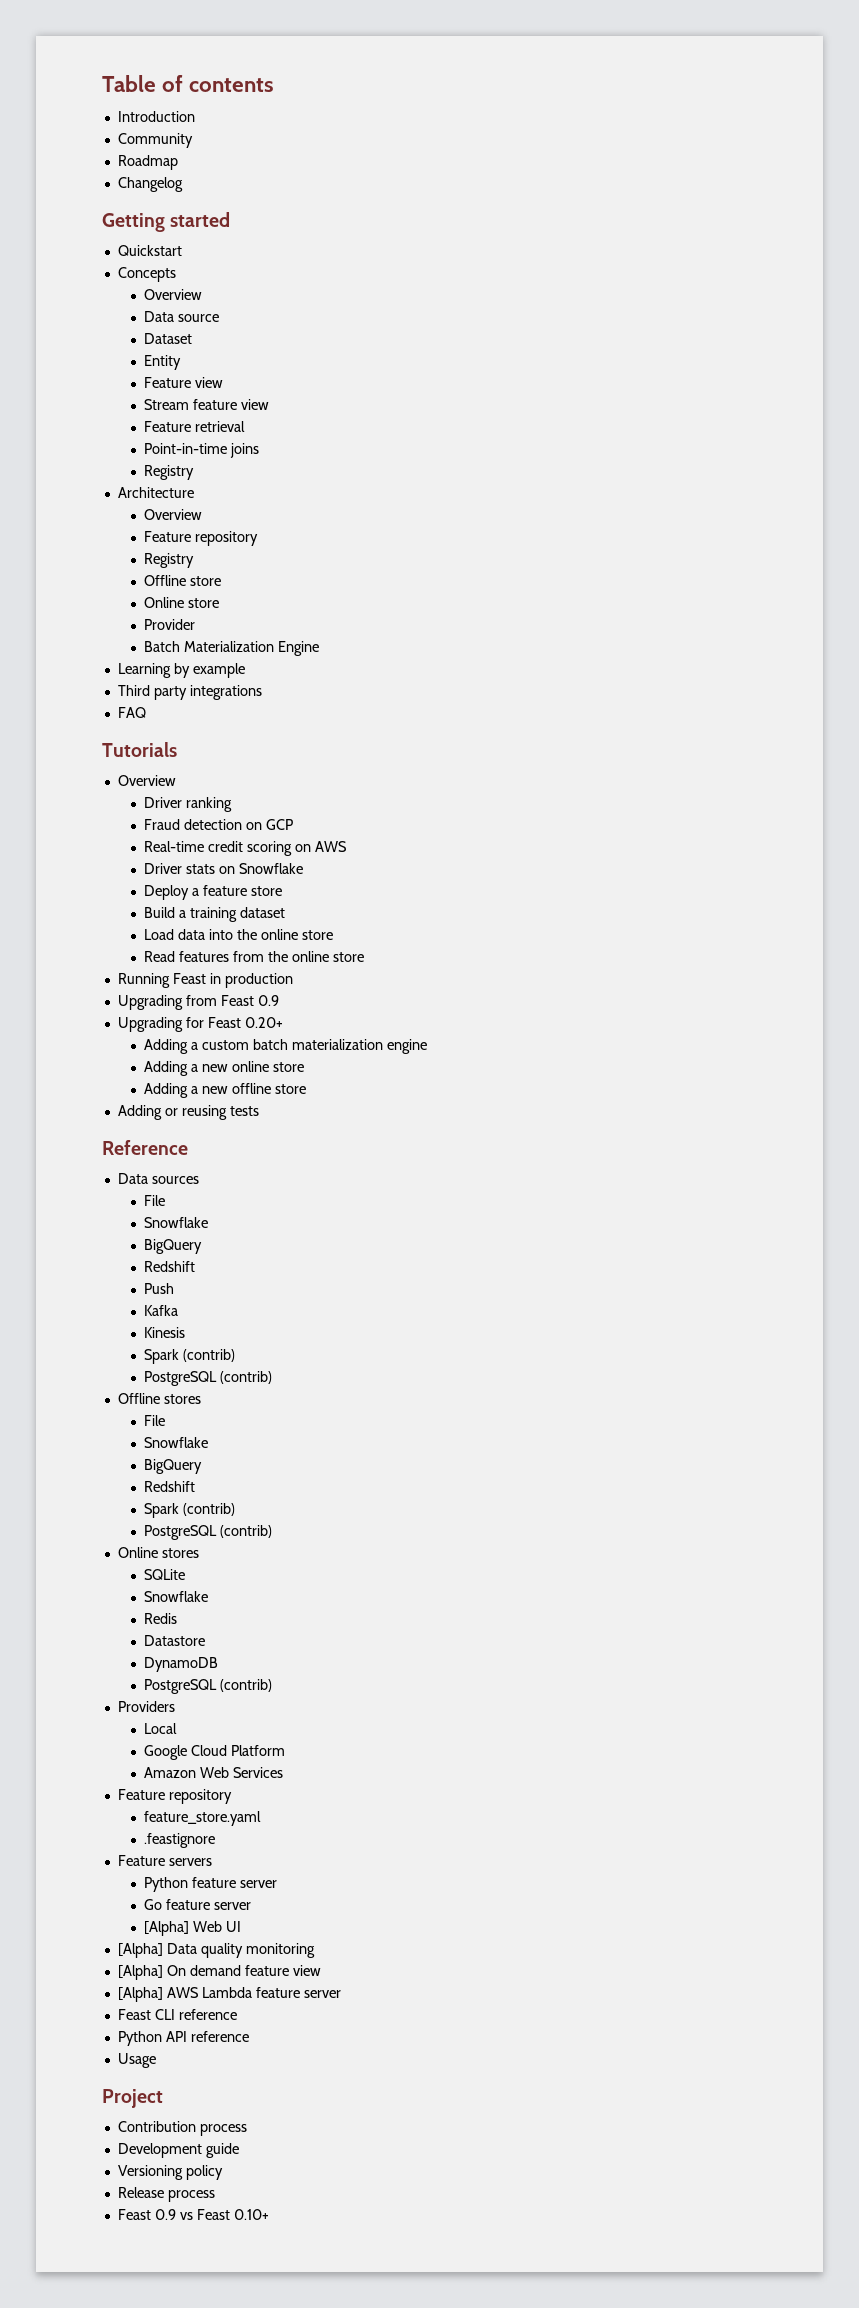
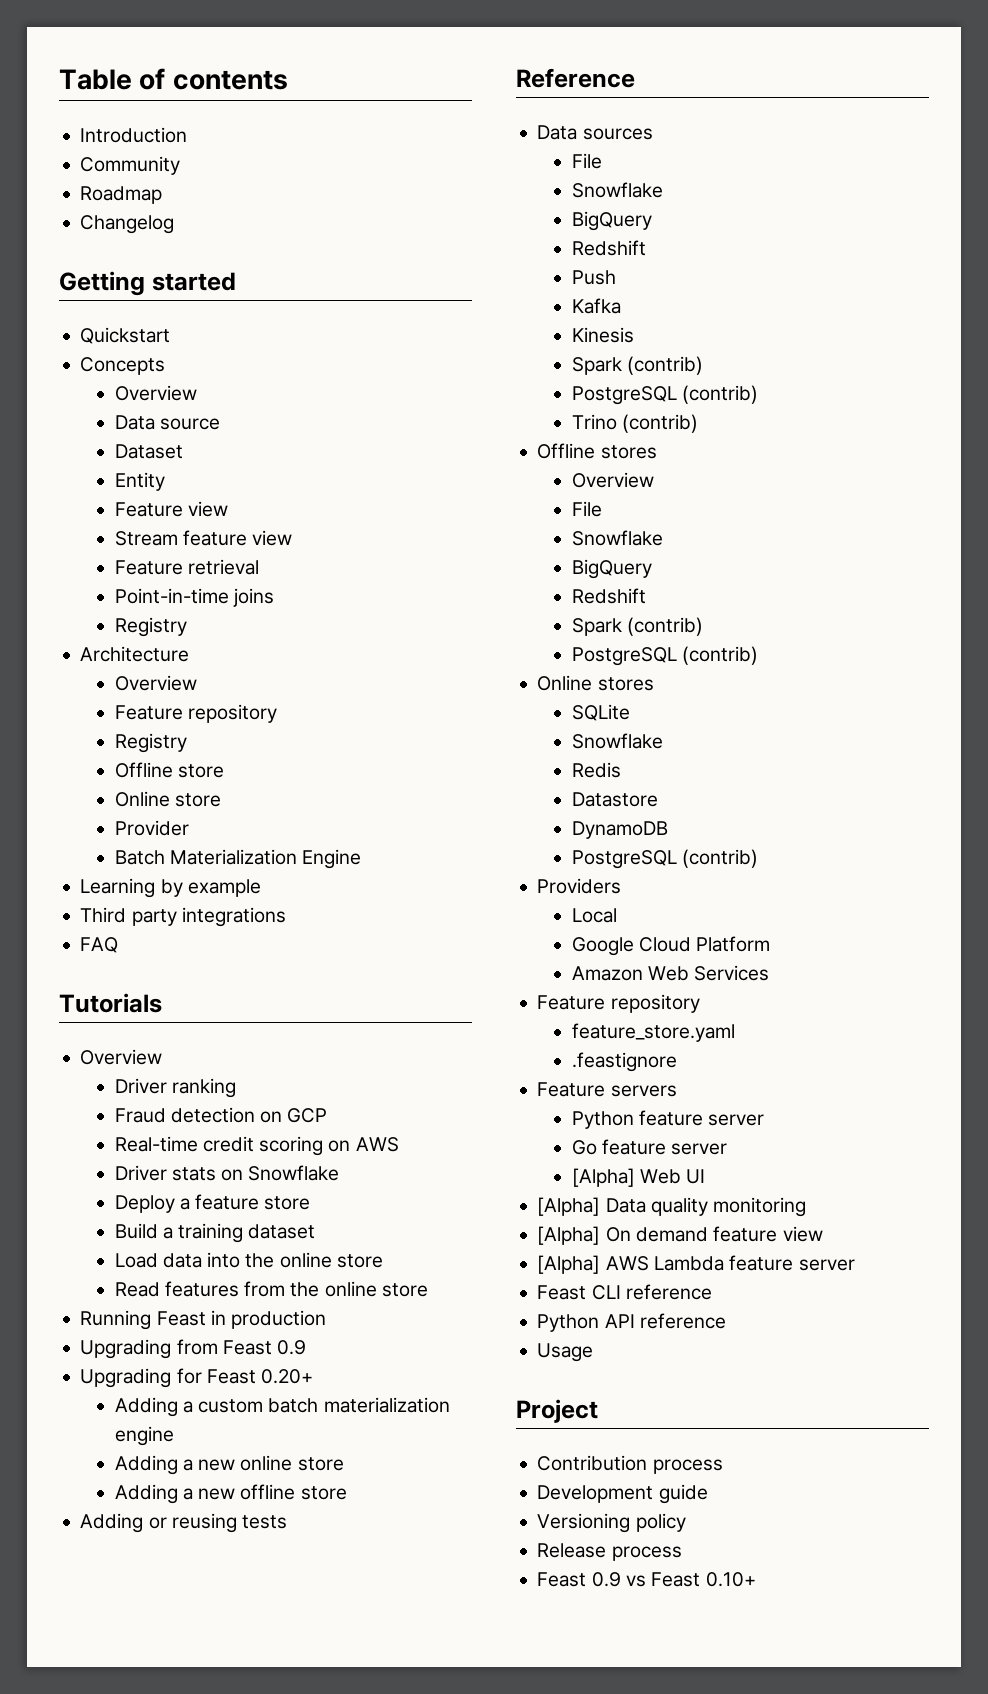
(272, 1377) none -> [571,414,698,433] // Trino (contrib)
(201, 1399) none -> [571,472,654,488] // Overview

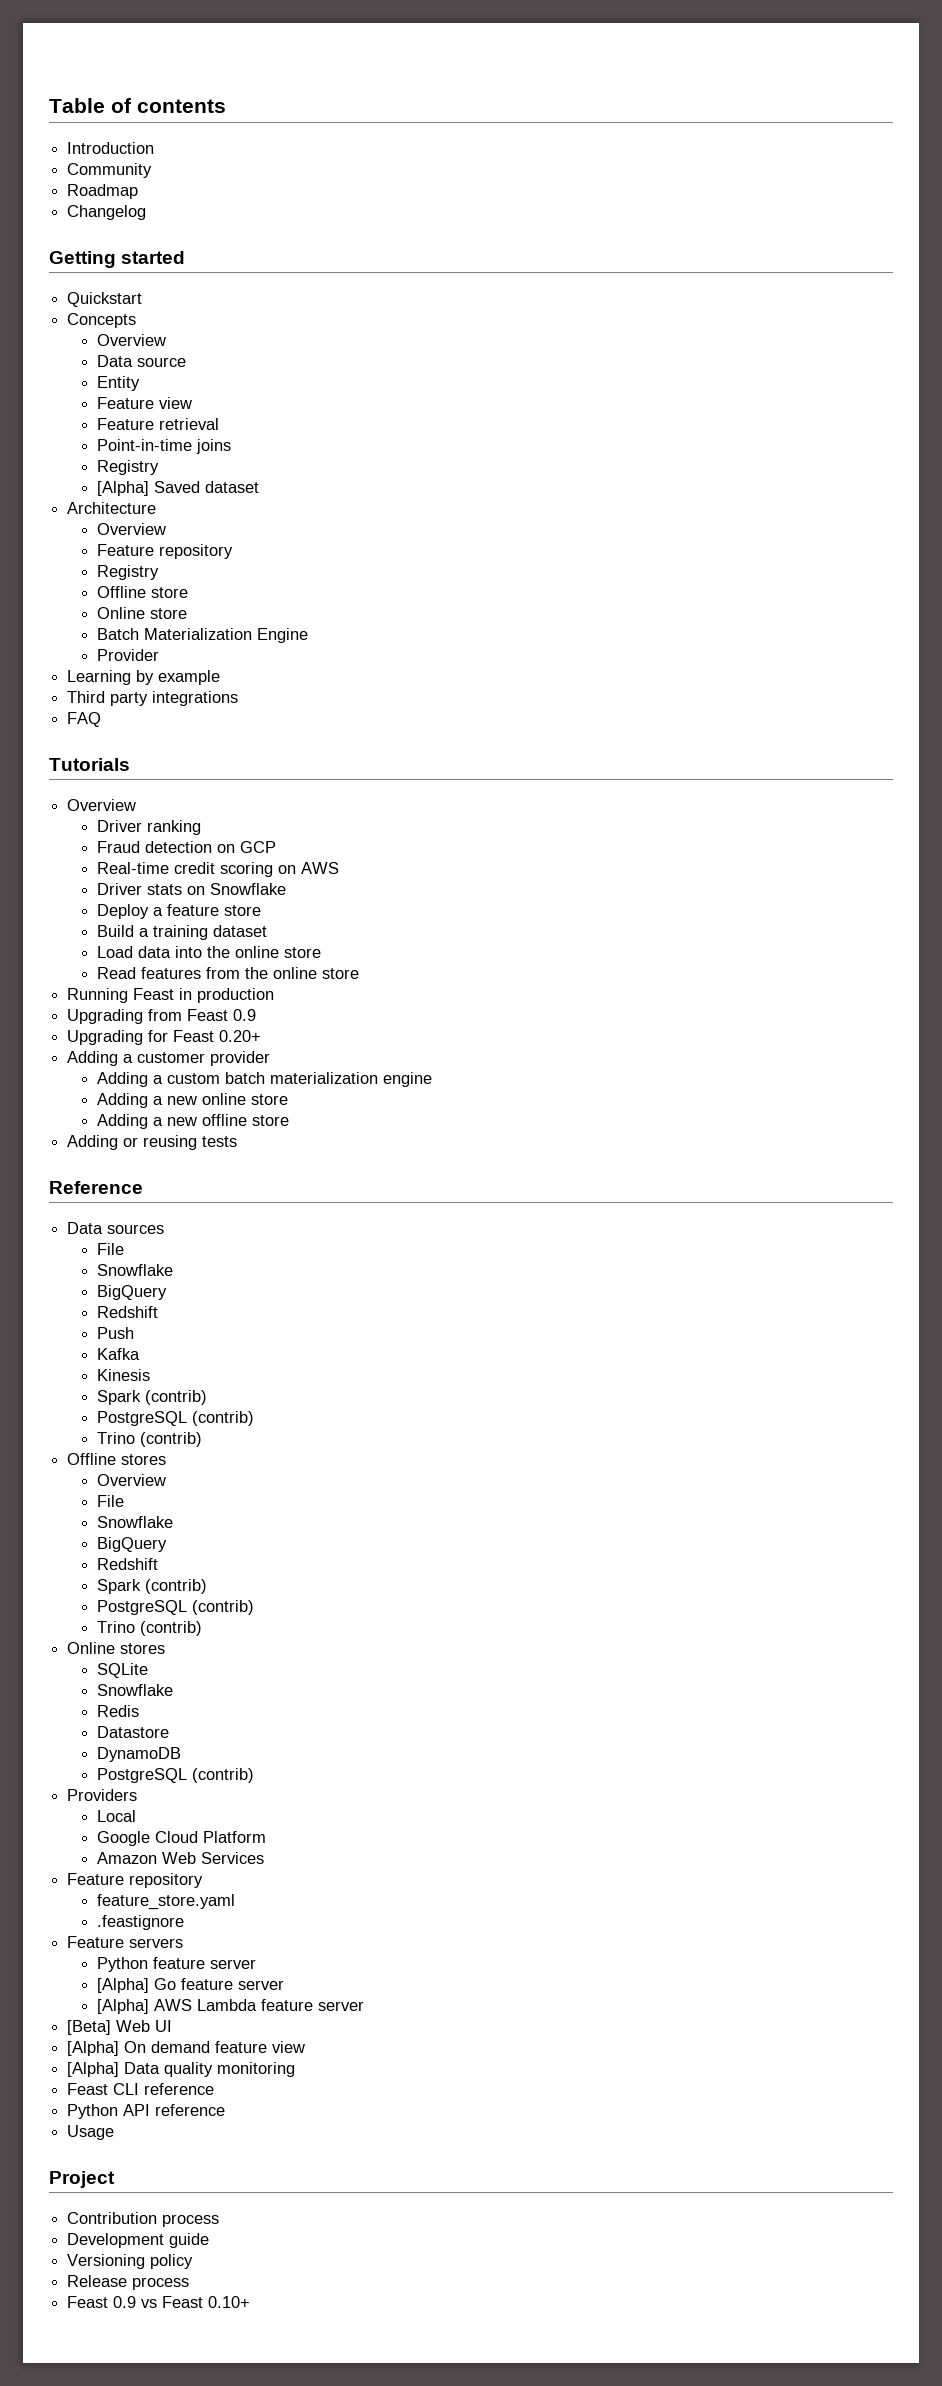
[114,444,183,459] // Dataset -> (186, 362) none
[114,530,293,546] // Stream feature view -> (192, 403) none
(187, 627) none -> [96,481,259,496] // [Alpha] Saved dataset
[114,820,189,836] // Provider -> (187, 613) none
(362, 859) none -> [96,649,159,661] // Provider
(314, 1376) none -> [67,1051,271,1066] // Adding a customer provider
(758, 655) none -> [96,1621,202,1636] // Trino (contrib)
(765, 1120) none -> [96,1978,149,1993] [Alpha]
[639,1169,706,1184] [537,1197,807,1217] Web UI // [Alpha] Data quality monitoring -> [153,1999,364,2011] [67,2020,173,2035] AWS Lambda feature server // [Beta] Web UI
[605,1255,855,1271] AWS Lambda feature server -> [124,2062,296,2077] Data quality monitoring

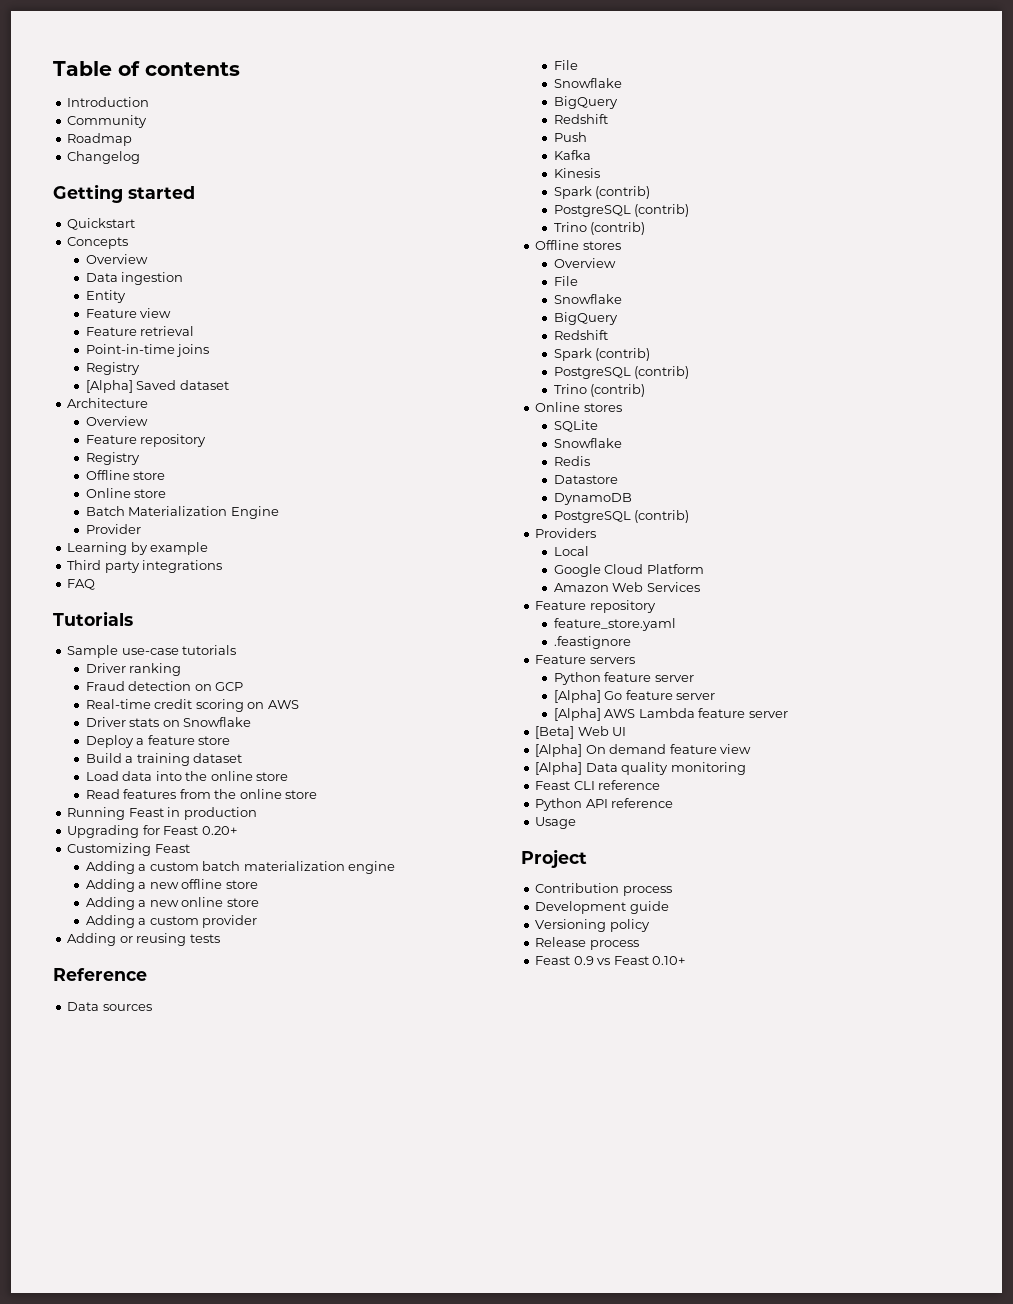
[136,357,186,367] source -> [121,272,184,285] ingestion
[67,799,137,811] Overview -> [67,645,237,658] Sample use-case tutorials
[67,1009,257,1024] // Upgrading from Feast 0.9 -> (257, 813) none
[67,1051,271,1066] Adding a customer provider -> [67,843,190,856] Customizing Feast
(432, 1079) none -> [85,879,258,892] // Adding a new offline store
[166,1114,289,1126] new offline store -> [149,915,258,928] custom provider

